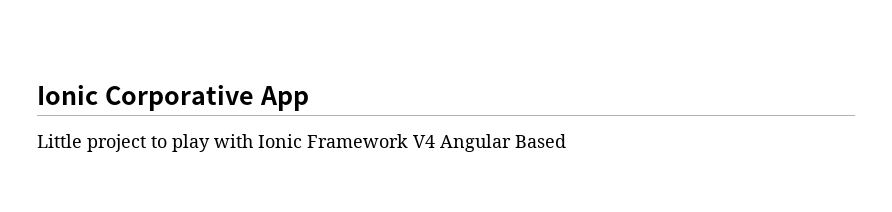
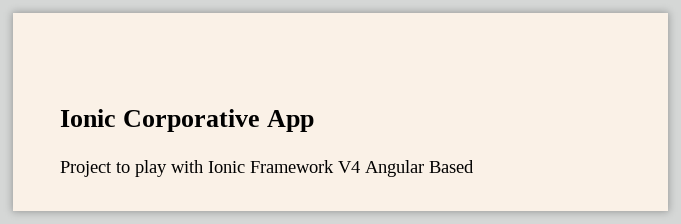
[37,134,146,152] Little project -> [60,161,112,177] Project

